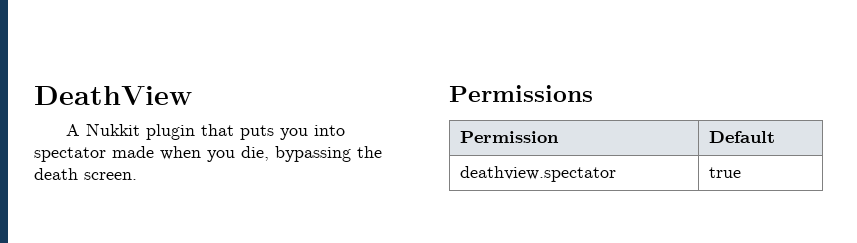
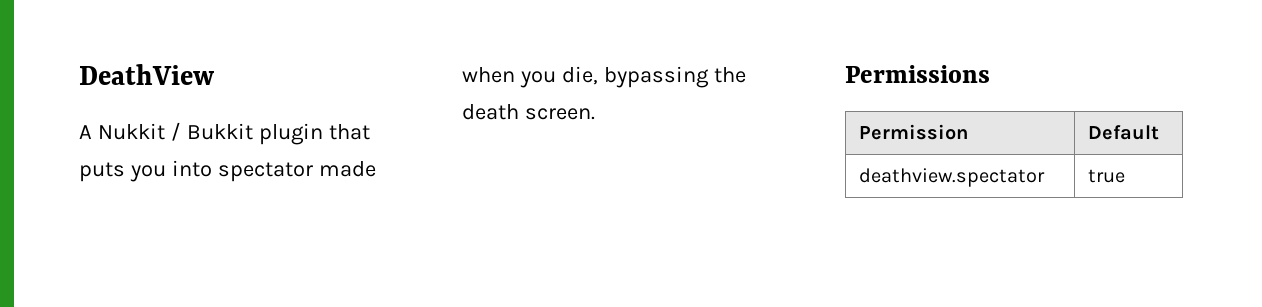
(141, 129) none -> [170,122,253,141] / Bukkit

